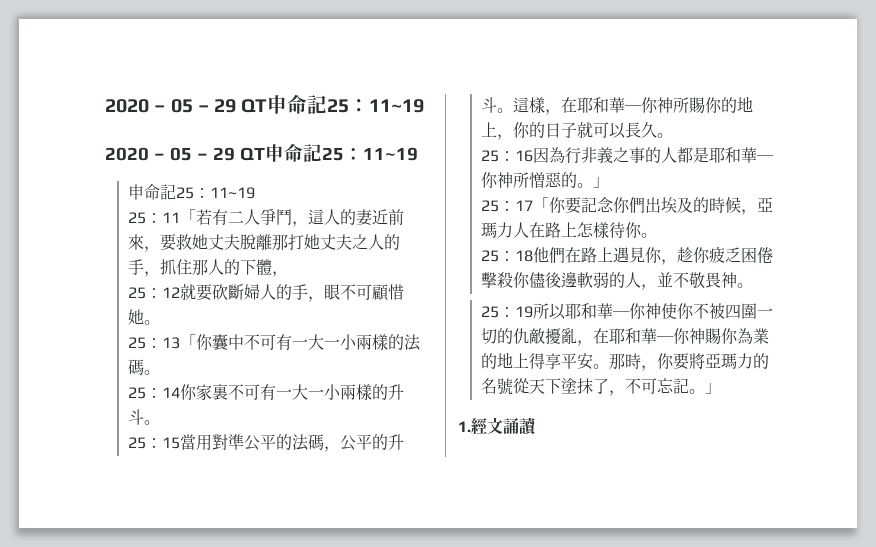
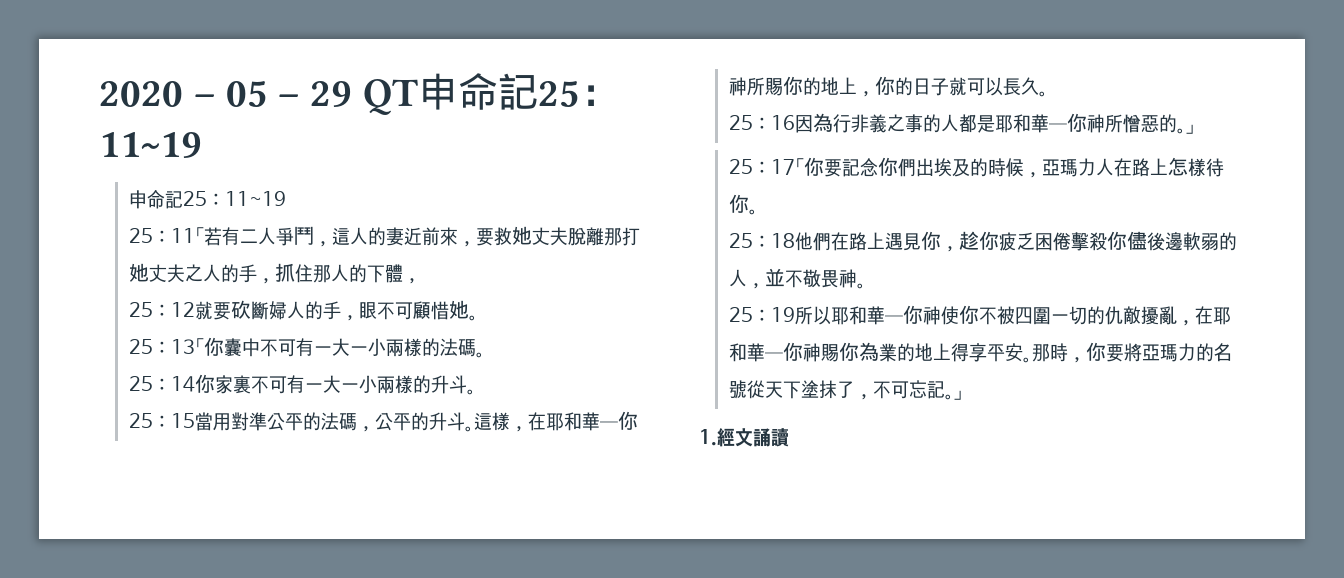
[105,143,418,162] // 2020 – 05 – 29 QT申命記25：11~19 -> (202, 145) none

